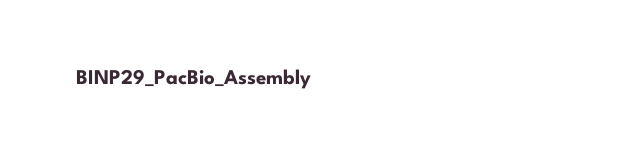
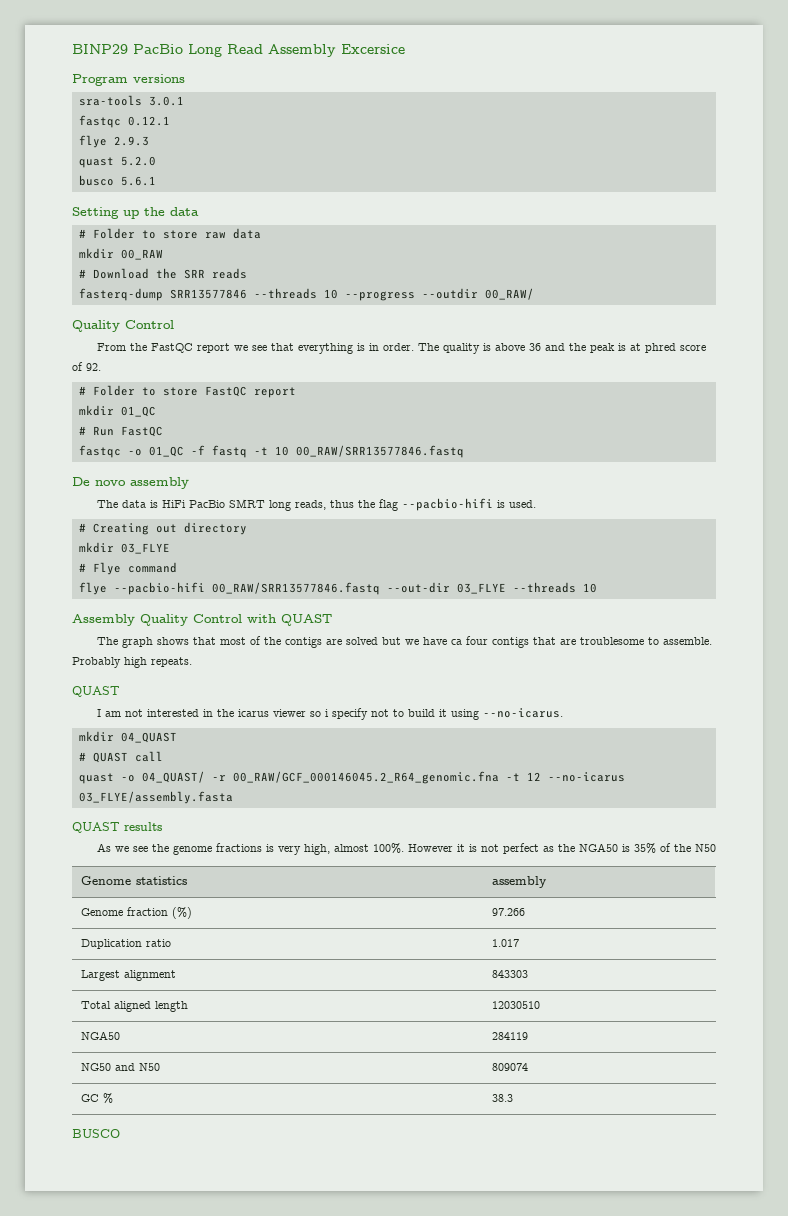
[76,69,311,89] BINP29_PacBio_Assembly -> [72,44,405,57] [72,74,185,86] [78,95,184,106] [78,115,170,128] [78,135,149,148] [78,156,156,168] [78,175,156,186] [72,207,199,219] [78,228,261,239] [78,248,163,260] [78,268,247,279] [78,288,534,301] [72,320,174,332] [96,343,706,354] [72,362,101,371] [78,385,296,398] [78,405,156,417] [78,426,163,437] [78,445,464,458] [72,477,189,489] [96,498,536,511] [78,522,247,535] [78,542,170,554] [78,562,177,575] [78,582,597,595] [72,614,332,626] [96,636,712,648] [72,657,192,668] [72,686,119,697] [96,708,563,720] [78,731,177,743] [78,751,163,763] [78,771,625,784] [78,791,233,804] [72,822,162,833] [96,843,716,855] [80,876,187,885] [491,876,547,888] [80,907,192,919] [491,908,525,916] [80,939,171,949] [491,939,519,947] [80,970,176,981] [491,970,528,978] [80,1001,188,1012] [491,1001,540,1009] [80,1031,120,1040] [491,1032,528,1040] [80,1063,160,1071] [491,1063,528,1071] [80,1093,113,1104] [491,1094,513,1102] [72,1129,120,1138] BINP29 PacBio Long Read Assembly Excersice // Program versions // sra-tools 3.0.1 // fastqc 0.12.1 // flye 2.9.3 // quast 5.2.0 // busco 5.6.1 // Setting up the data // # Folder to store raw data // mkdir 00_RAW // # Download the SRR reads // fasterq-dump SRR13577846 --threads 10 --progress --outdir 00_RAW/ // Quality Control // From the FastQC report we see that everything is in order. The quality is above 36 and the peak is at phred score of 92. // # Folder to store FastQC report // mkdir 01_QC // # Run FastQC // fastqc -o 01_QC -f fastq -t 10 00_RAW/SRR13577846.fastq // De novo assembly // The data is HiFi PacBio SMRT long reads, thus the flag --pacbio-hifi is used. // # Creating out directory // mkdir 03_FLYE // # Flye command // flye --pacbio-hifi 00_RAW/SRR13577846.fastq --out-dir 03_FLYE --threads 10 // Assembly Quality Control with QUAST // The graph shows that most of the contigs are solved but we have ca four contigs that are troublesome to assemble. Probably high repeats. // QUAST // I am not interested in the icarus viewer so i specify not to build it using --no-icarus. // mkdir 04_QUAST // # QUAST call // quast -o 04_QUAST/ -r 00_RAW/GCF_000146045.2_R64_genomic.fna -t 12 --no-icarus 03_FLYE/assembly.fasta // QUAST results // As we see the genome fractions is very high, almost 100%. However it is not perfect as the NGA50 is 35% of the N50 // Genome statistics | assembly // Genome fraction (%) | 97.266 // Duplication ratio | 1.017 // Largest alignment | 843303 // Total aligned length | 12030510 // NGA50 | 284119 // NG50 and N50 | 809074 // GC % | 38.3 // BUSCO

